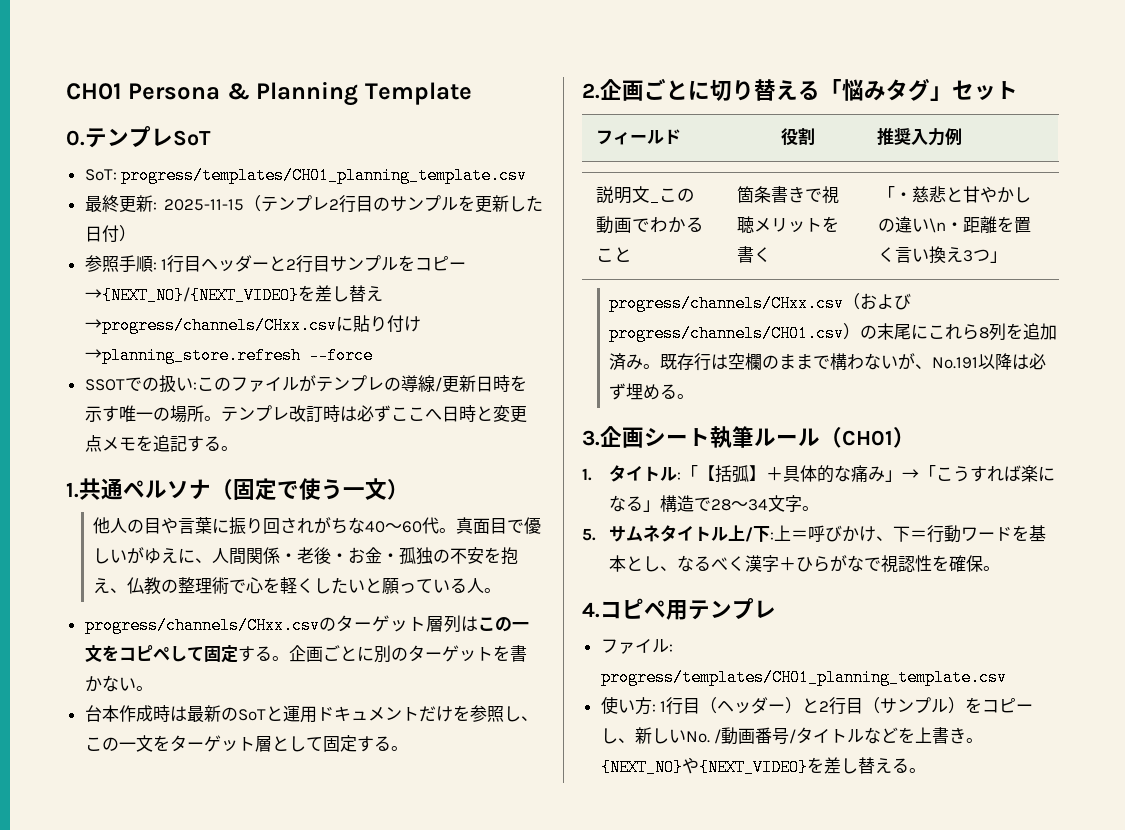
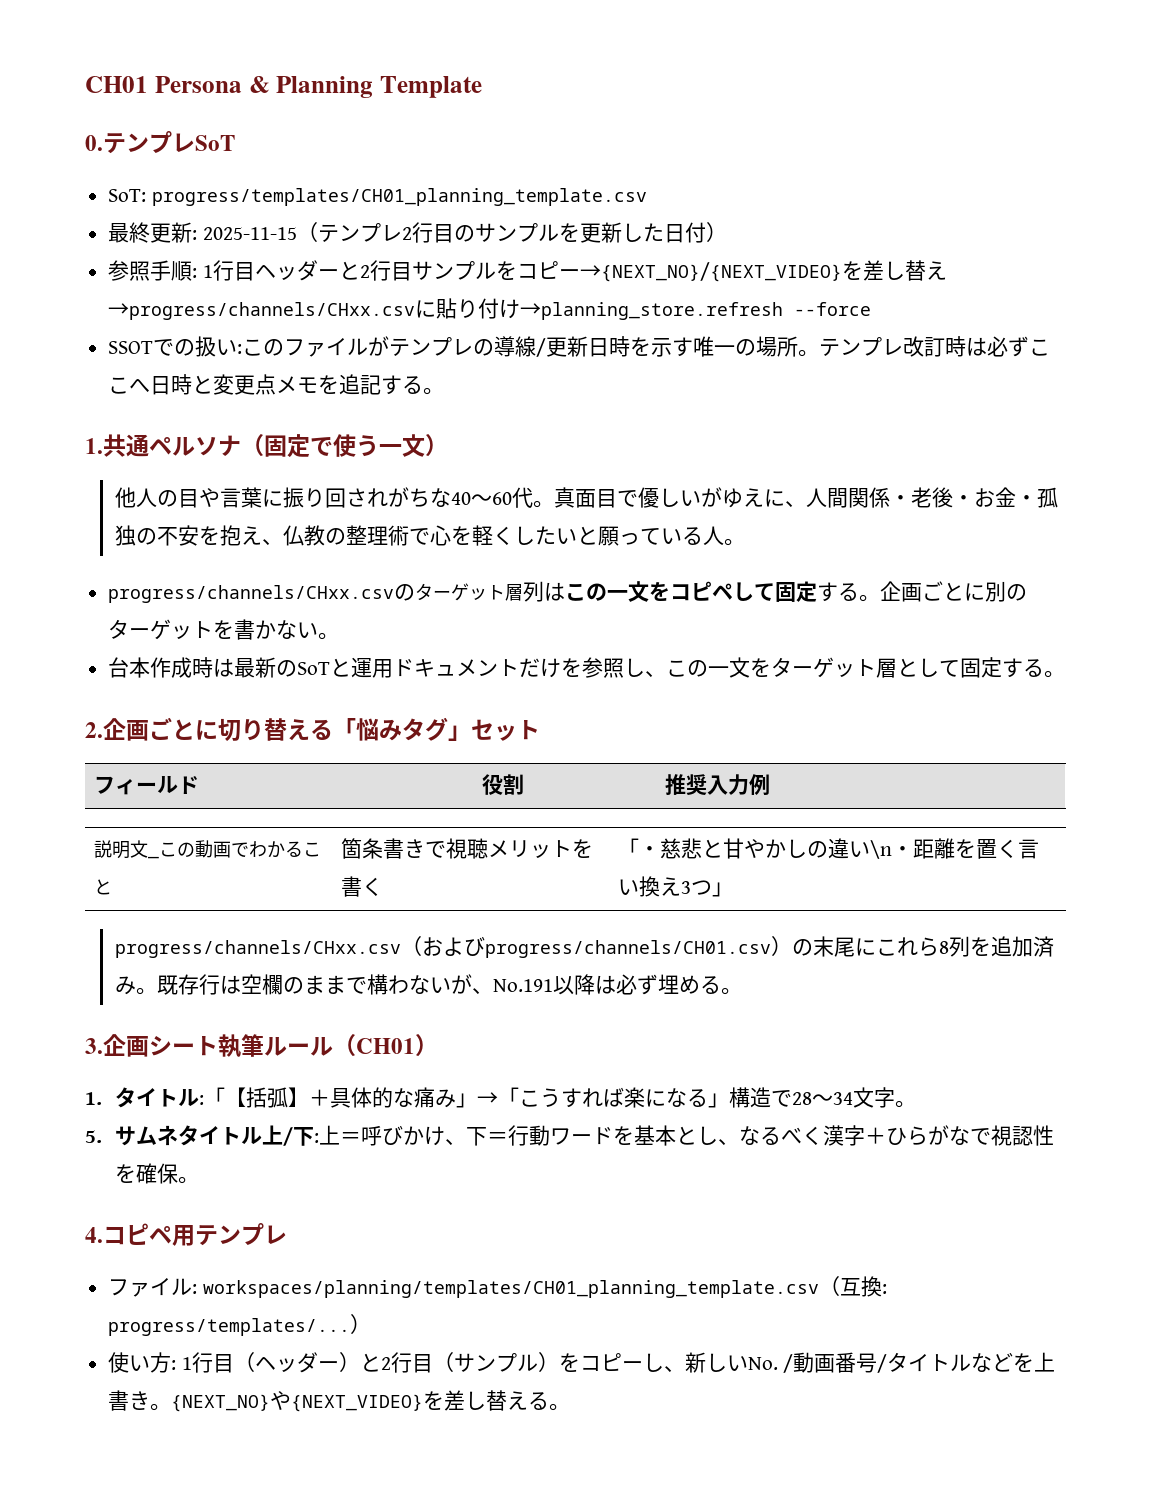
[600,669,1007,686] progress/templates/CH01_planning_template.csv -> [202,1276,887,1298] [108,1314,372,1336] workspaces/planning/templates/CH01_planning_template.csv（互換: progress/templates/...）

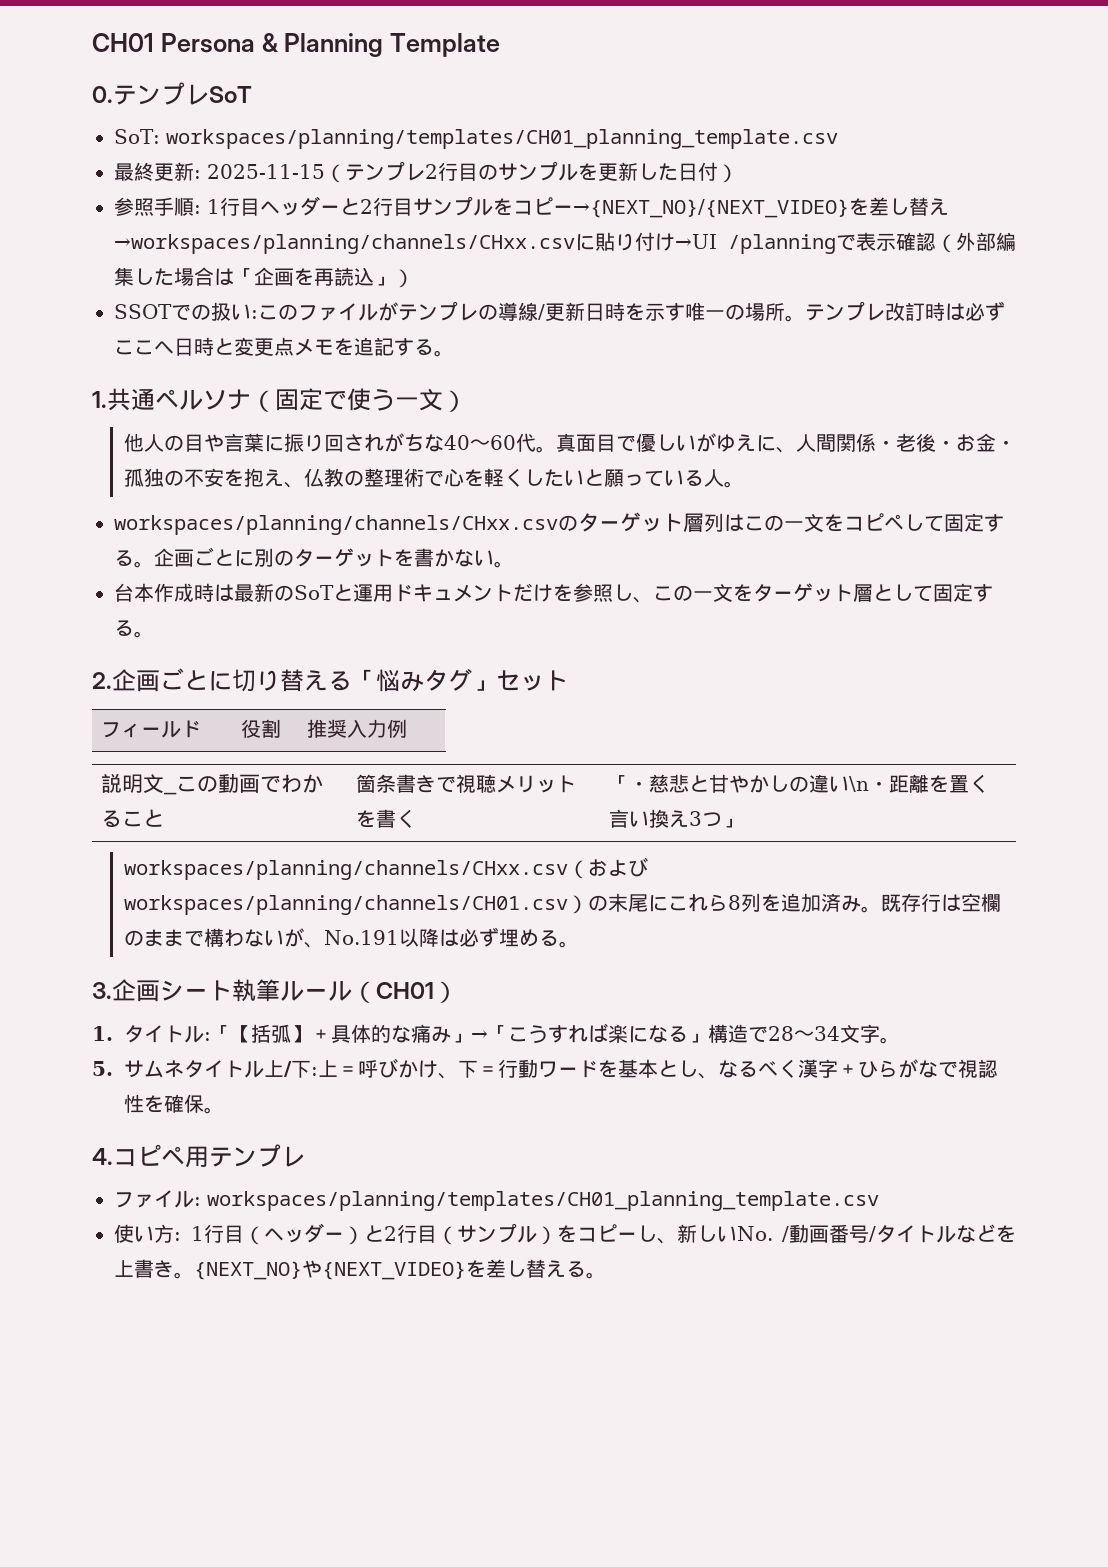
[151,188,647,206] progress/templates/CH01_planning_template.csv -> [165,129,838,149] workspaces/planning/templates/CH01_planning_template.csv
[108,302,416,320] →progress/channels/CHxx.csv -> [114,234,575,254] →workspaces/planning/channels/CHxx.csv
[520,302,872,320] →planning_store.refresh --force -> [675,232,1016,254] [114,267,414,288] →UI /planningで表示確認（外部編集した場合は「企画を再読込」）
[108,585,395,603] progress/channels/CHxx.csv -> [114,515,558,535] workspaces/planning/channels/CHxx.csv
[114,940,401,958] progress/channels/CHxx.csv -> [123,860,568,880] workspaces/planning/channels/CHxx.csv
[484,940,771,958] progress/channels/CH01.csv -> [123,895,568,915] workspaces/planning/channels/CH01.csv
[818,1276,887,1297] [108,1314,372,1336] （互換: progress/templates/...） -> (879, 1201) none

